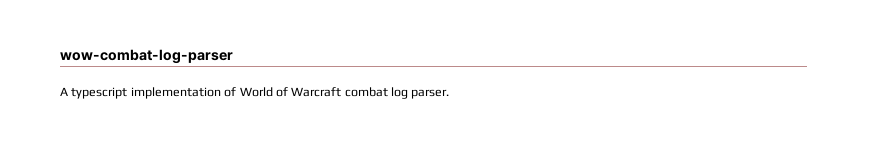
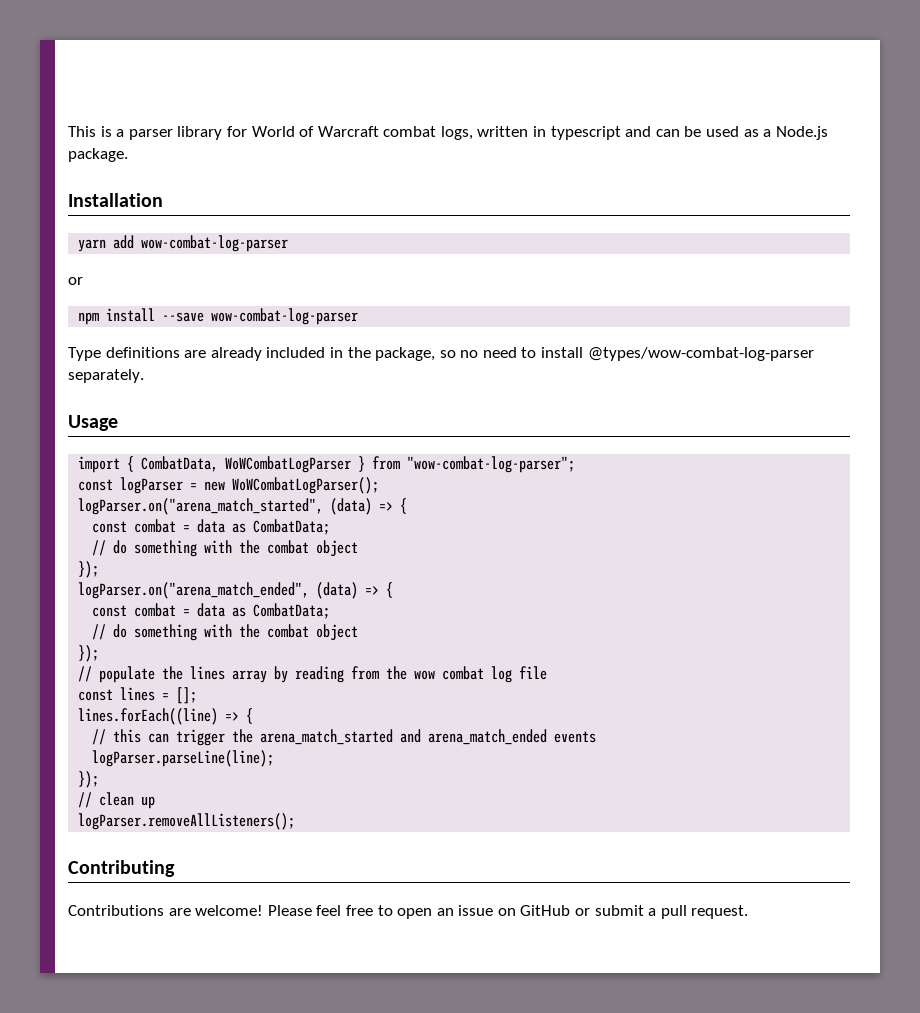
[60,49,233,64] [60,87,450,99] wow-combat-log-parser // A typescript implementation of World of Warcraft combat log parser. -> [68,126,828,140] [68,148,128,162] [68,193,163,207] [78,235,289,252] [68,277,83,285] [78,308,359,325] [68,347,814,361] [68,369,144,383] [68,415,118,431] [78,456,576,473] [78,477,380,494] [78,498,408,515] [92,519,331,535] [92,540,359,557] [78,561,100,578] [78,582,394,599] [92,603,331,619] [92,624,359,641] [78,645,100,662] [78,666,548,683] [78,687,198,704] [78,708,254,725] [92,729,597,746] [92,750,275,767] [78,771,100,788] [78,792,156,809] [78,813,296,830] [68,860,175,877] [68,905,749,919] This is a parser library for World of Warcraft combat logs, written in typescript and can be used as a Node.js package. // Installation // yarn add wow-combat-log-parser // or // npm install --save wow-combat-log-parser // Type definitions are already included in the package, so no need to install @types/wow-combat-log-parser separately. // Usage // import { CombatData, WoWCombatLogParser } from "wow-combat-log-parser"; // const logParser = new WoWCombatLogParser(); // logParser.on("arena_match_started", (data) => { // const combat = data as CombatData; // // do something with the combat object // }); // logParser.on("arena_match_ended", (data) => { // const combat = data as CombatData; // // do something with the combat object // }); // // populate the lines array by reading from the wow combat log file // const lines = []; // lines.forEach((line) => { // // this can trigger the arena_match_started and arena_match_ended events // logParser.parseLine(line); // }); // // clean up // logParser.removeAllListeners(); // Contributing // Contributions are welcome! Please feel free to open an issue on GitHub or submit a pull request.

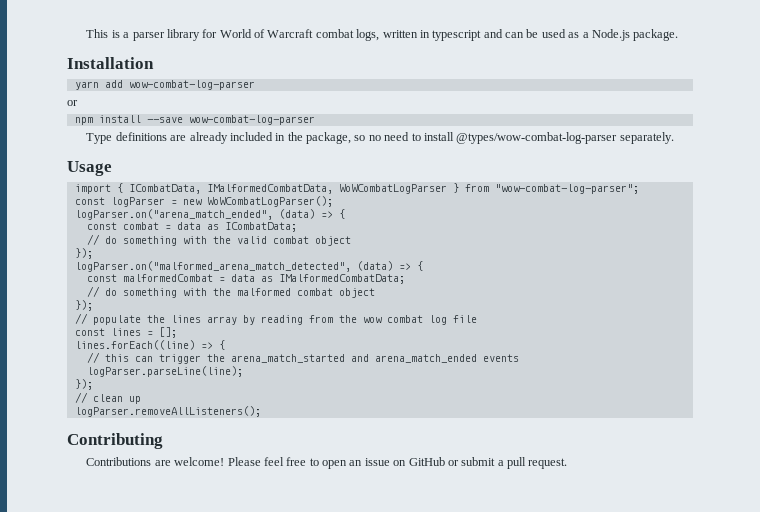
[141,456,219,472] CombatData, -> [128,184,333,194] ICombatData, IMalformedCombatData,
[78,498,408,515] [92,519,331,535] [92,540,359,557] [78,561,100,578] // logParser.on("arena_match_started", (data) => { // const combat = data as CombatData; // // do something with the combat object // }); -> (333, 201) none
[253,603,331,619] [92,624,261,641] CombatData; // // do something with the -> [224,222,297,232] [86,234,351,246] [74,248,93,259] [74,261,423,272] [86,274,405,284] [86,286,291,298] ICombatData; // // do something with the valid combat object // }); // logParser.on("malformed_arena_match_detected", (data) => { // const malformedCombat = data as IMalformedCombatData; // // do something with the malformed

